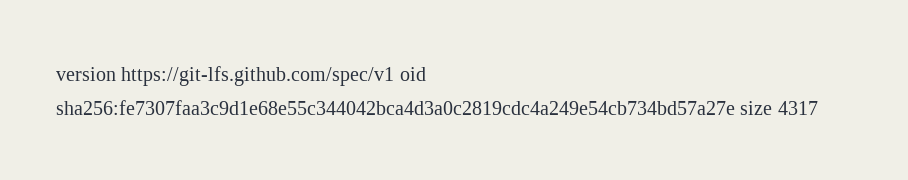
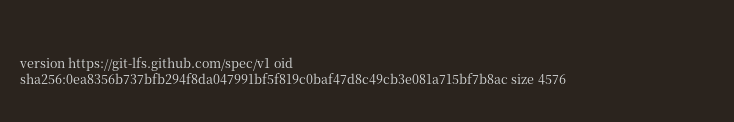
[56,100,818,115] sha256:fe7307faa3c9d1e68e55c344042bca4d3a0c2819cdc4a249e54cb734bd57a27e size 4317 -> [20,73,566,85] sha256:0ea8356b737bfb294f8da047991bf5f819c0baf47d8c49cb3e081a715bf7b8ac size 4576

